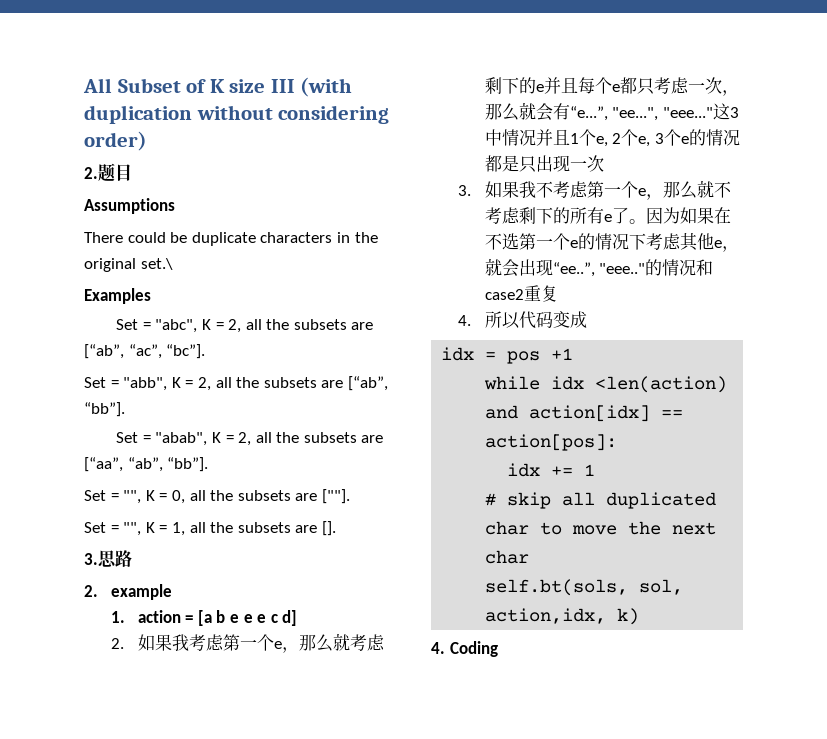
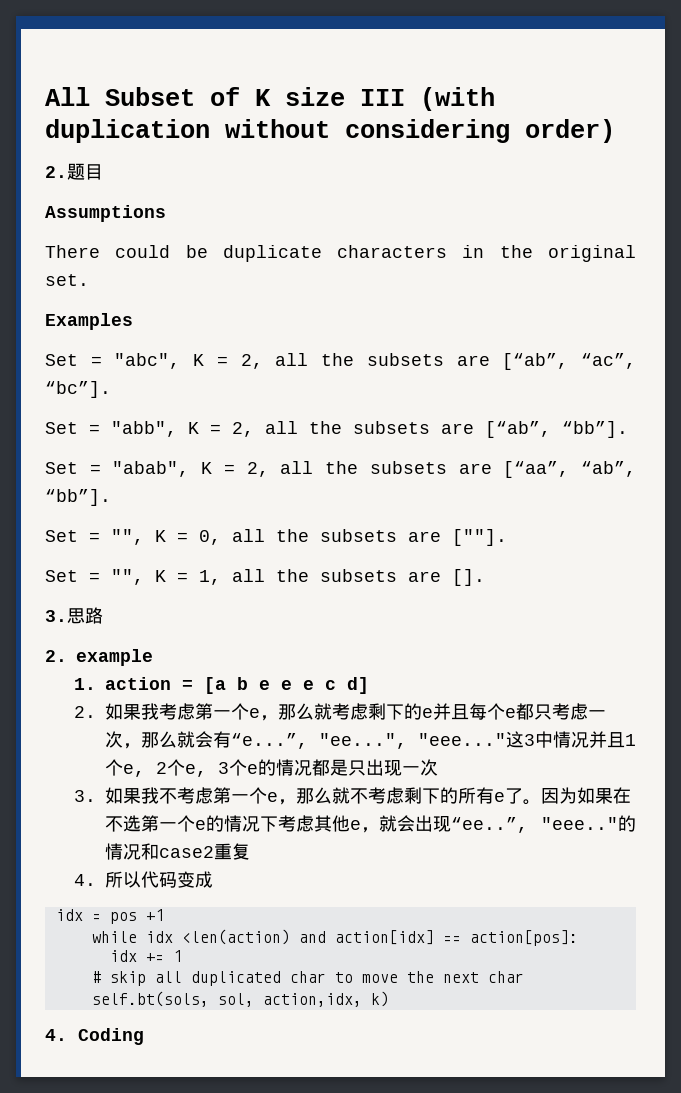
[140,258,173,270] set.\ -> [45,274,89,286] set.

